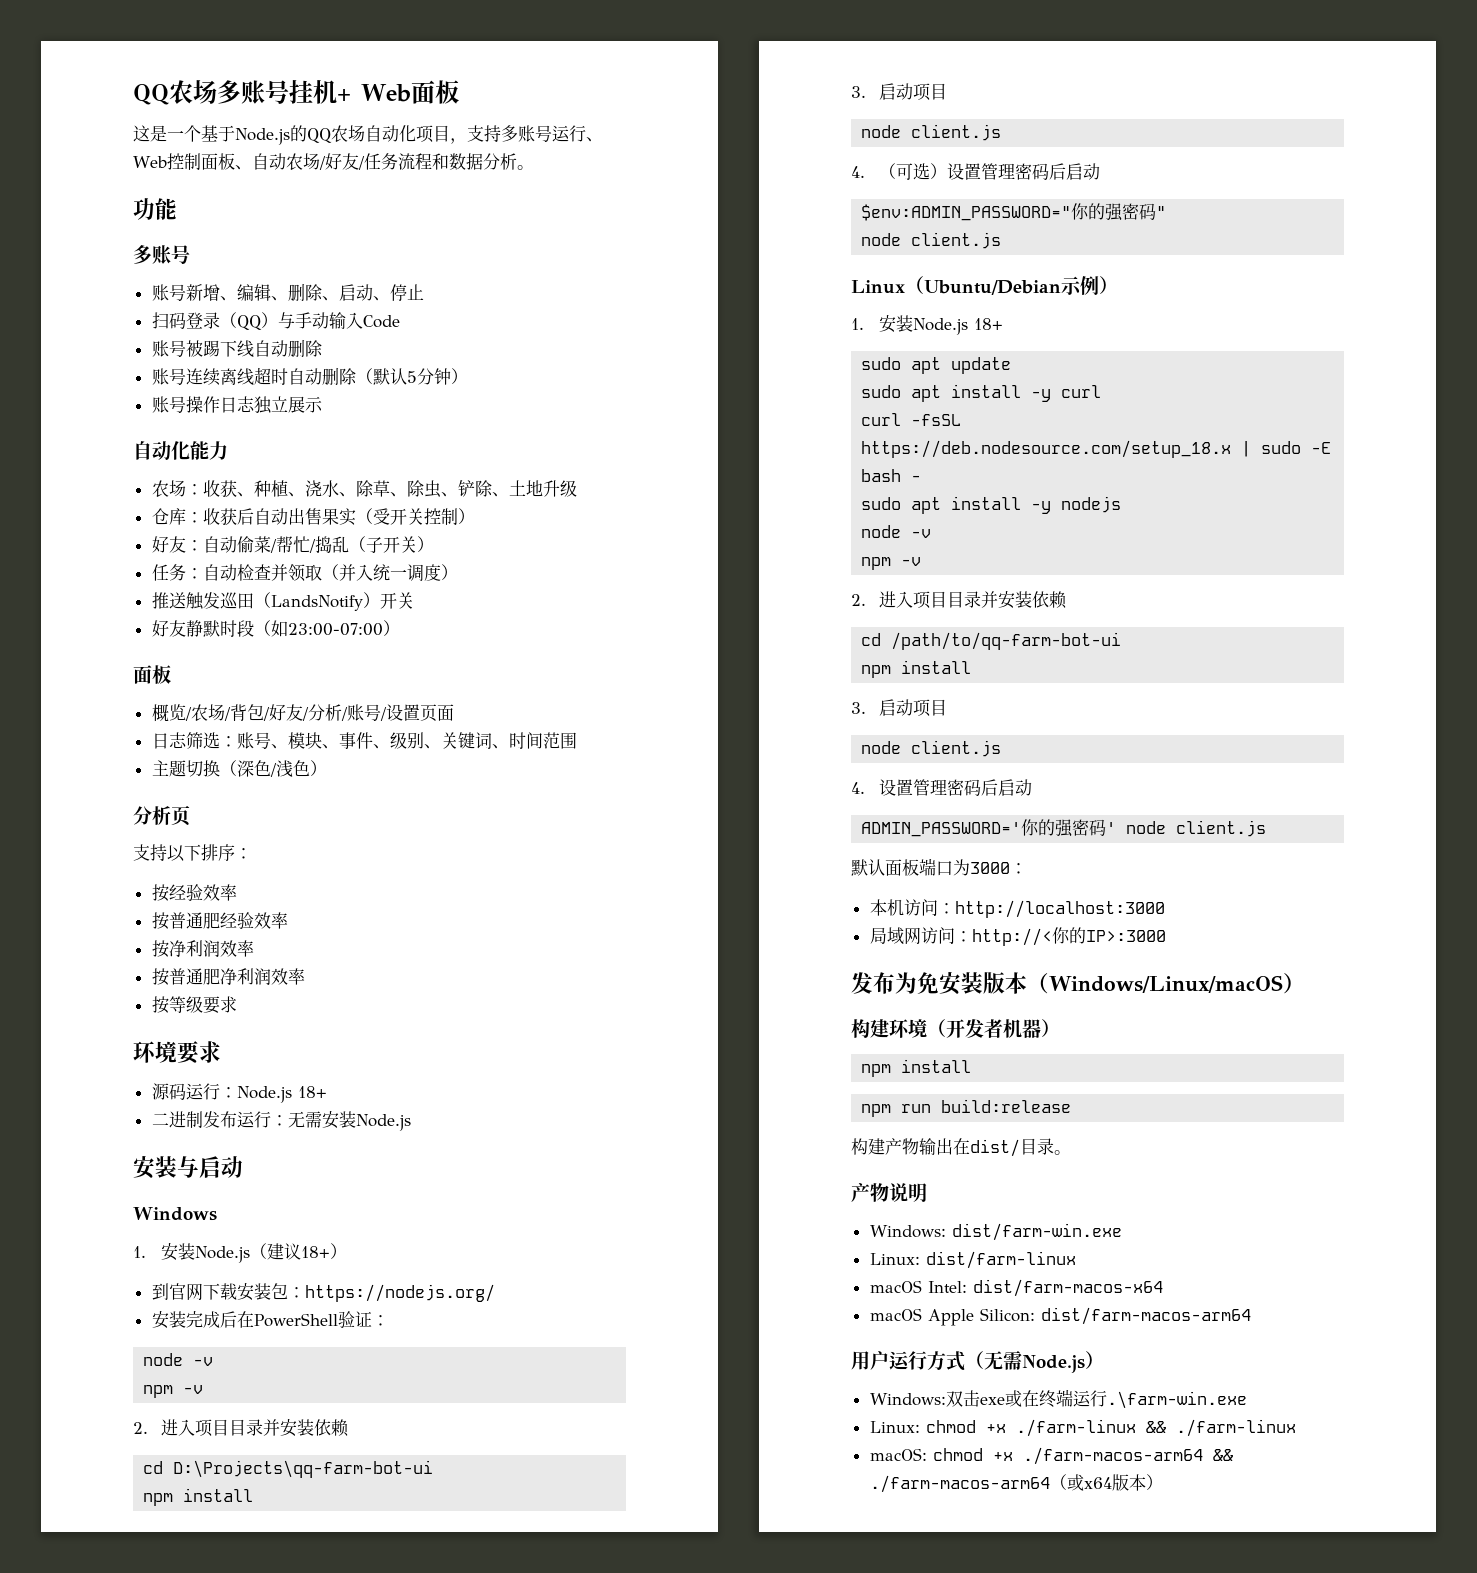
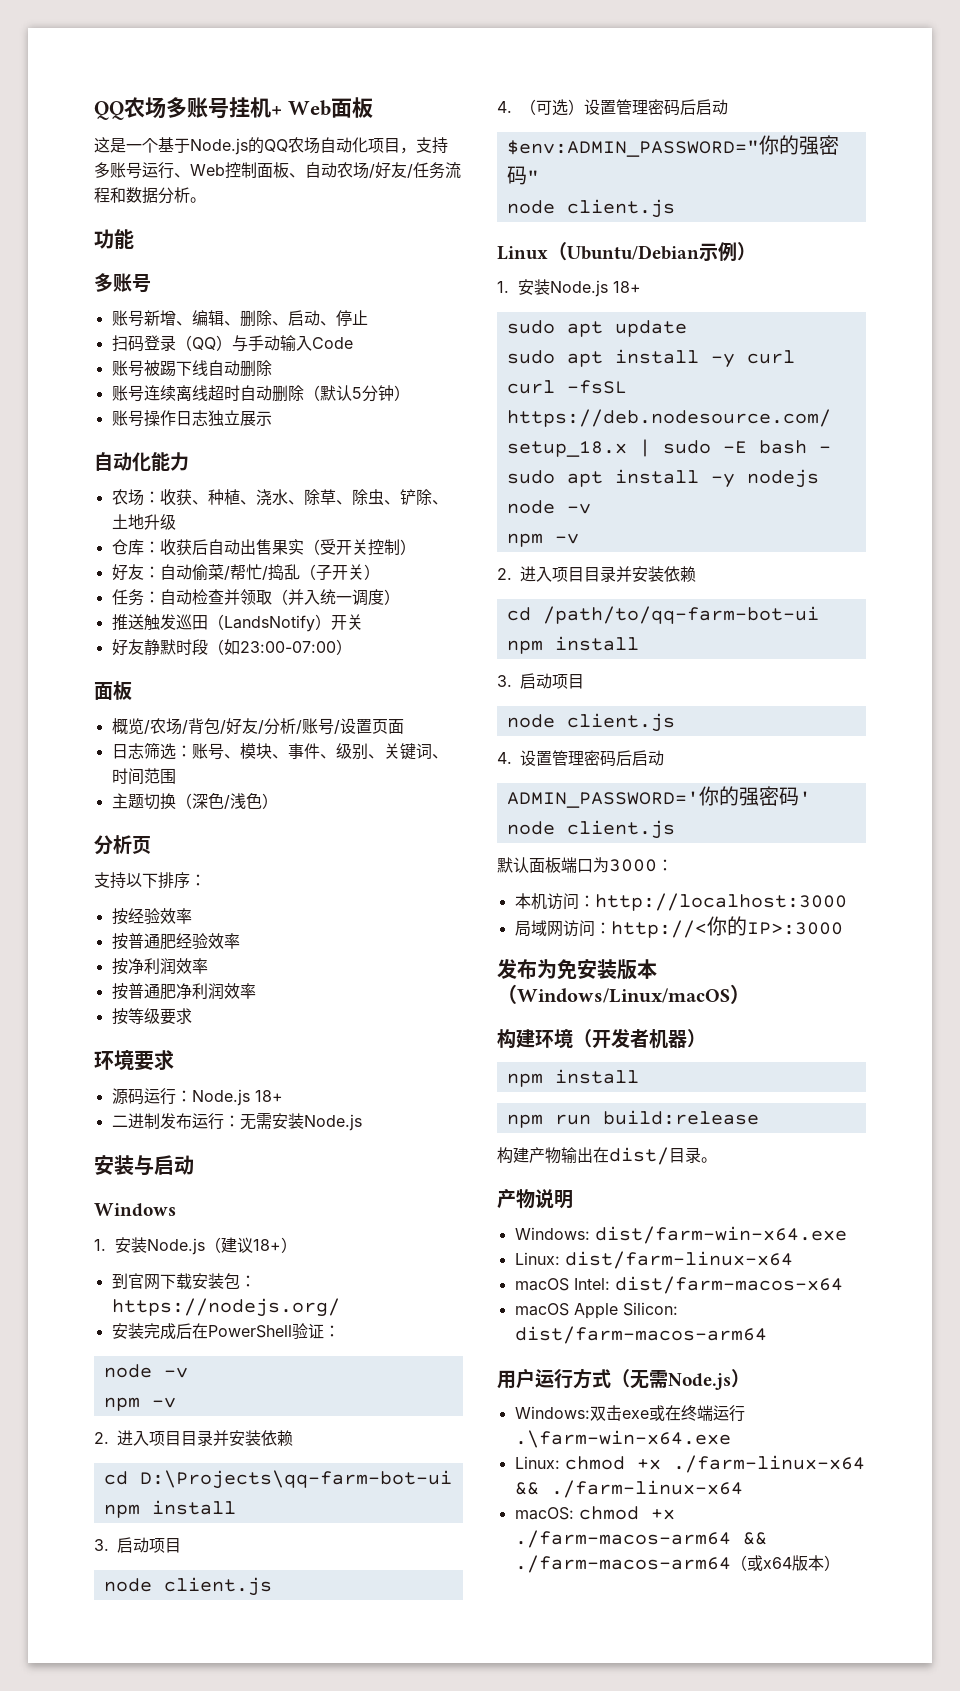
[951,1223,1122,1241] [869,1251,1076,1269] dist/farm-win.exe // Linux: dist/farm-linux -> [594,1226,847,1244] [514,1251,793,1269] dist/farm-win-x64.exe // Linux: dist/farm-linux-x64
[1106,1391,1247,1409] .\farm-win.exe -> [514,1430,731,1448] .\farm-win-x64.exe
[1015,1419,1296,1437] ./farm-linux && ./farm-linux -> [672,1455,865,1473] [514,1480,743,1498] ./farm-linux-x64 && ./farm-linux-x64

